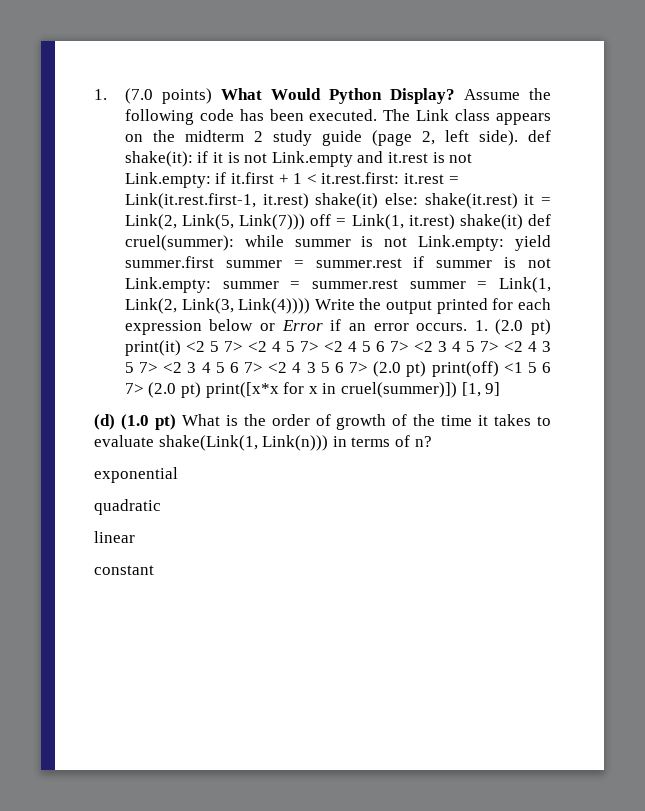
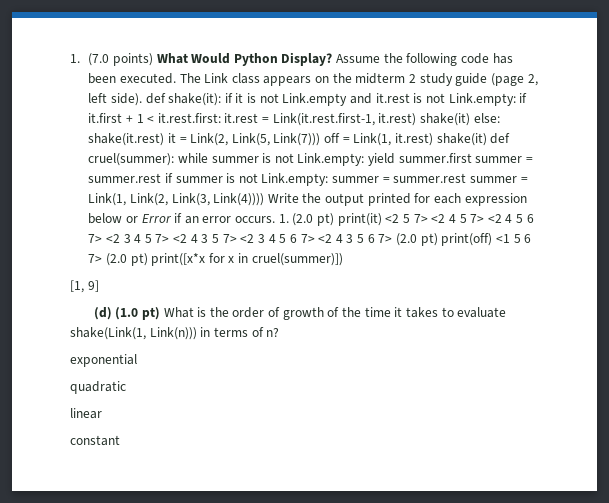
(458, 390) none -> (343, 259) //

